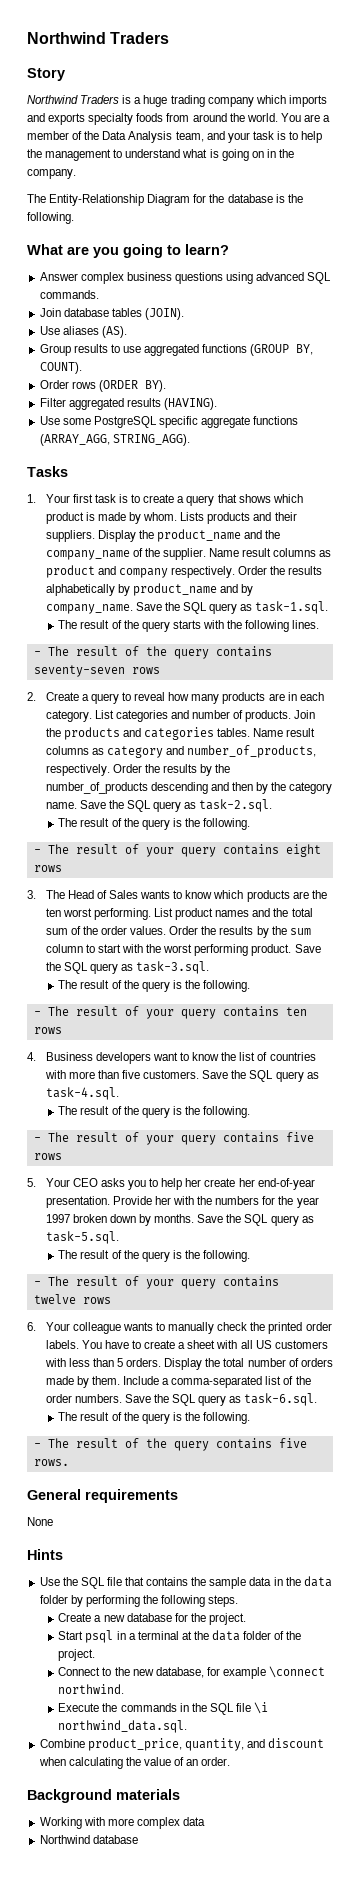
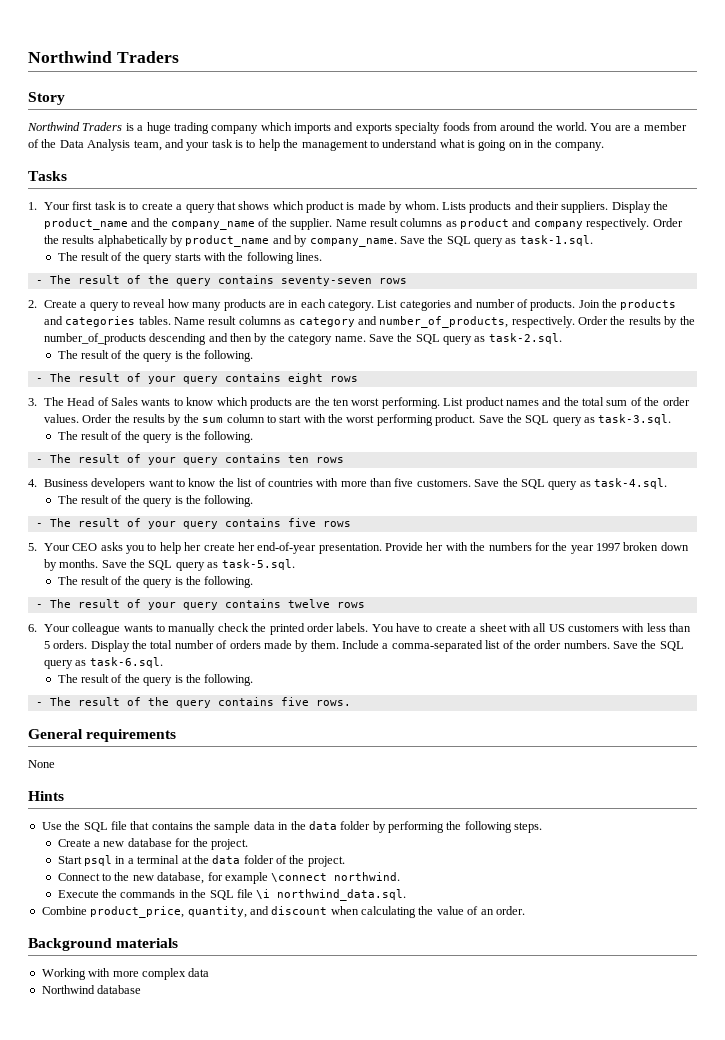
[27,194,303,206] [27,212,74,224] [27,244,229,258] [39,272,332,284] [39,290,99,299] [39,308,184,320] [39,326,127,338] [39,344,314,356] [39,362,82,374] [39,380,166,392] [39,398,217,410] [39,416,299,428] [39,434,190,446] // The Entity-Relationship Diagram for the database is the following. // What are you going to learn? // Answer complex business questions using advanced SQL commands. // Join database tables (JOIN). // Use aliases (AS). // Group results to use aggregated functions (GROUP BY, COUNT). // Order rows (ORDER BY). // Filter aggregated results (HAVING). // Use some PostgreSQL specific aggregate functions (ARRAY_AGG, STRING_AGG). -> (604, 146) none

